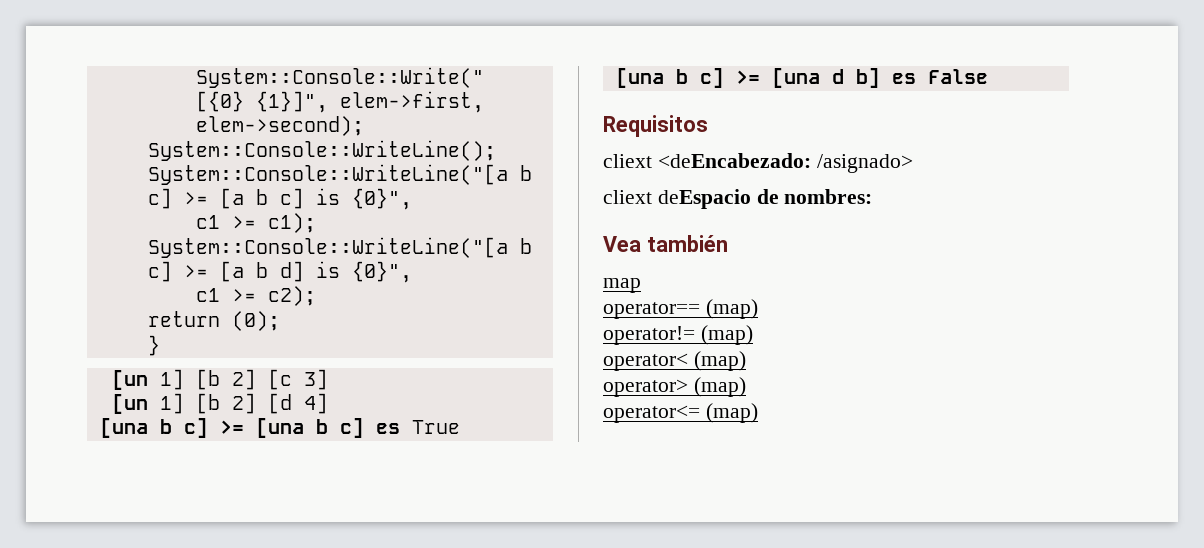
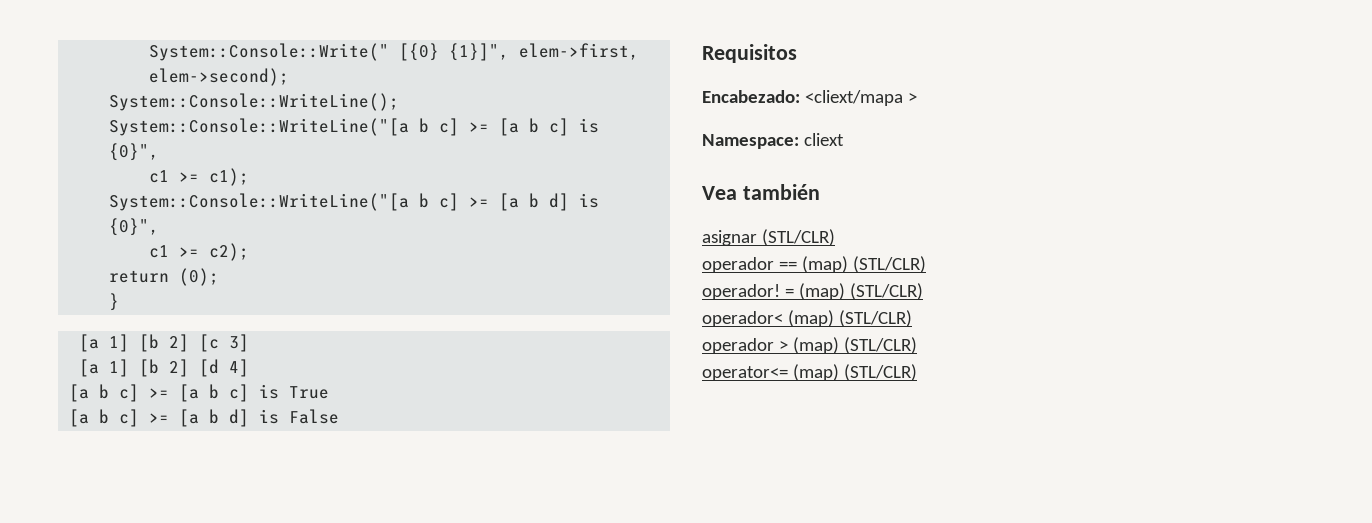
[111,370,148,390] [un -> [79,334,100,352] [a
[111,394,148,414] [un -> [79,359,100,377] [a
[99,418,400,438] [una b c] >= [una b c] es -> [69,384,280,402] [a b c] >= [a b c] is
[615,68,988,88] [603,115,708,137] [603,153,913,173] [603,189,873,209] [603,235,728,252] [603,278,641,293] [603,299,758,319] [603,325,753,345] [603,351,746,371] [603,377,746,397] [una b c] >= [una d b] es False // Requisitos // cliext <deEncabezado: /asignado> // cliext deEspacio de nombres: // Vea también // map // operator== (map) // operator!= (map) // operator< (map) // operator> (map) -> [69,409,340,427] [702,44,797,63] [702,90,917,106] [702,133,844,149] [702,184,820,200] [702,229,835,246] [702,256,926,273] [702,283,923,300] [702,310,912,327] [702,337,917,354] [a b c] >= [a b d] is False // Requisitos // Encabezado: <cliext/mapa > // Namespace: cliext // Vea también // asignar (STL/CLR) // operador == (map) (STL/CLR) // operador! = (map) (STL/CLR) // operador< (map) (STL/CLR) // operador > (map) (STL/CLR)
(758, 413) none -> [843,364,917,381] (STL/CLR)

